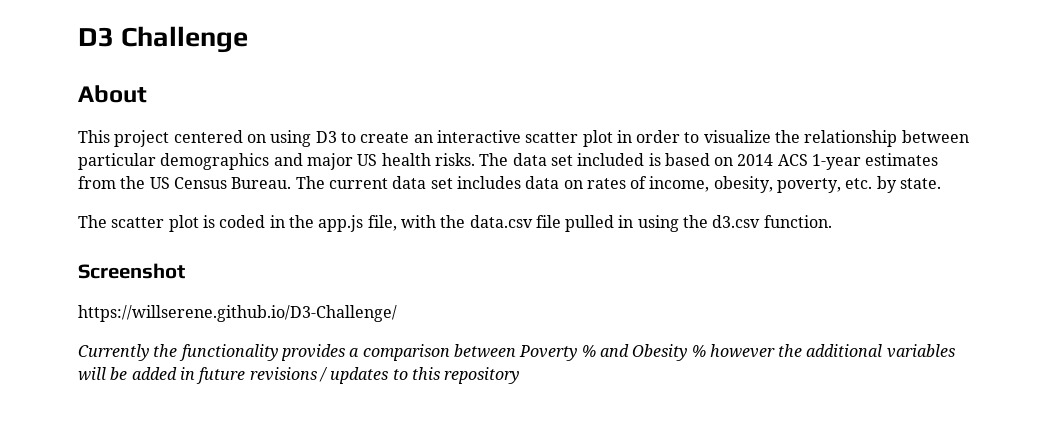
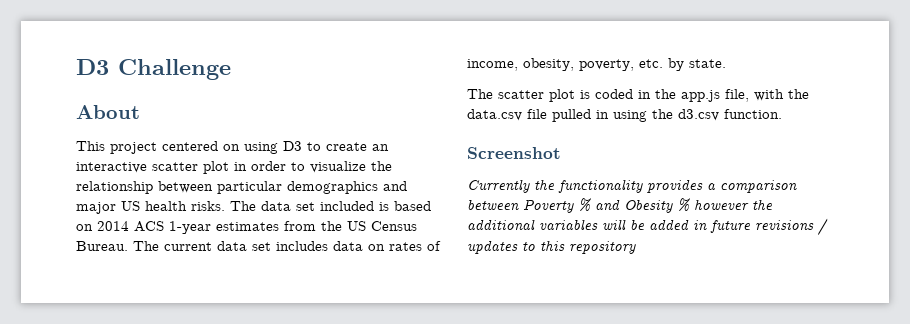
[78,305,397,322] // https://willserene.github.io/D3-Challenge/ -> (561, 153) none

